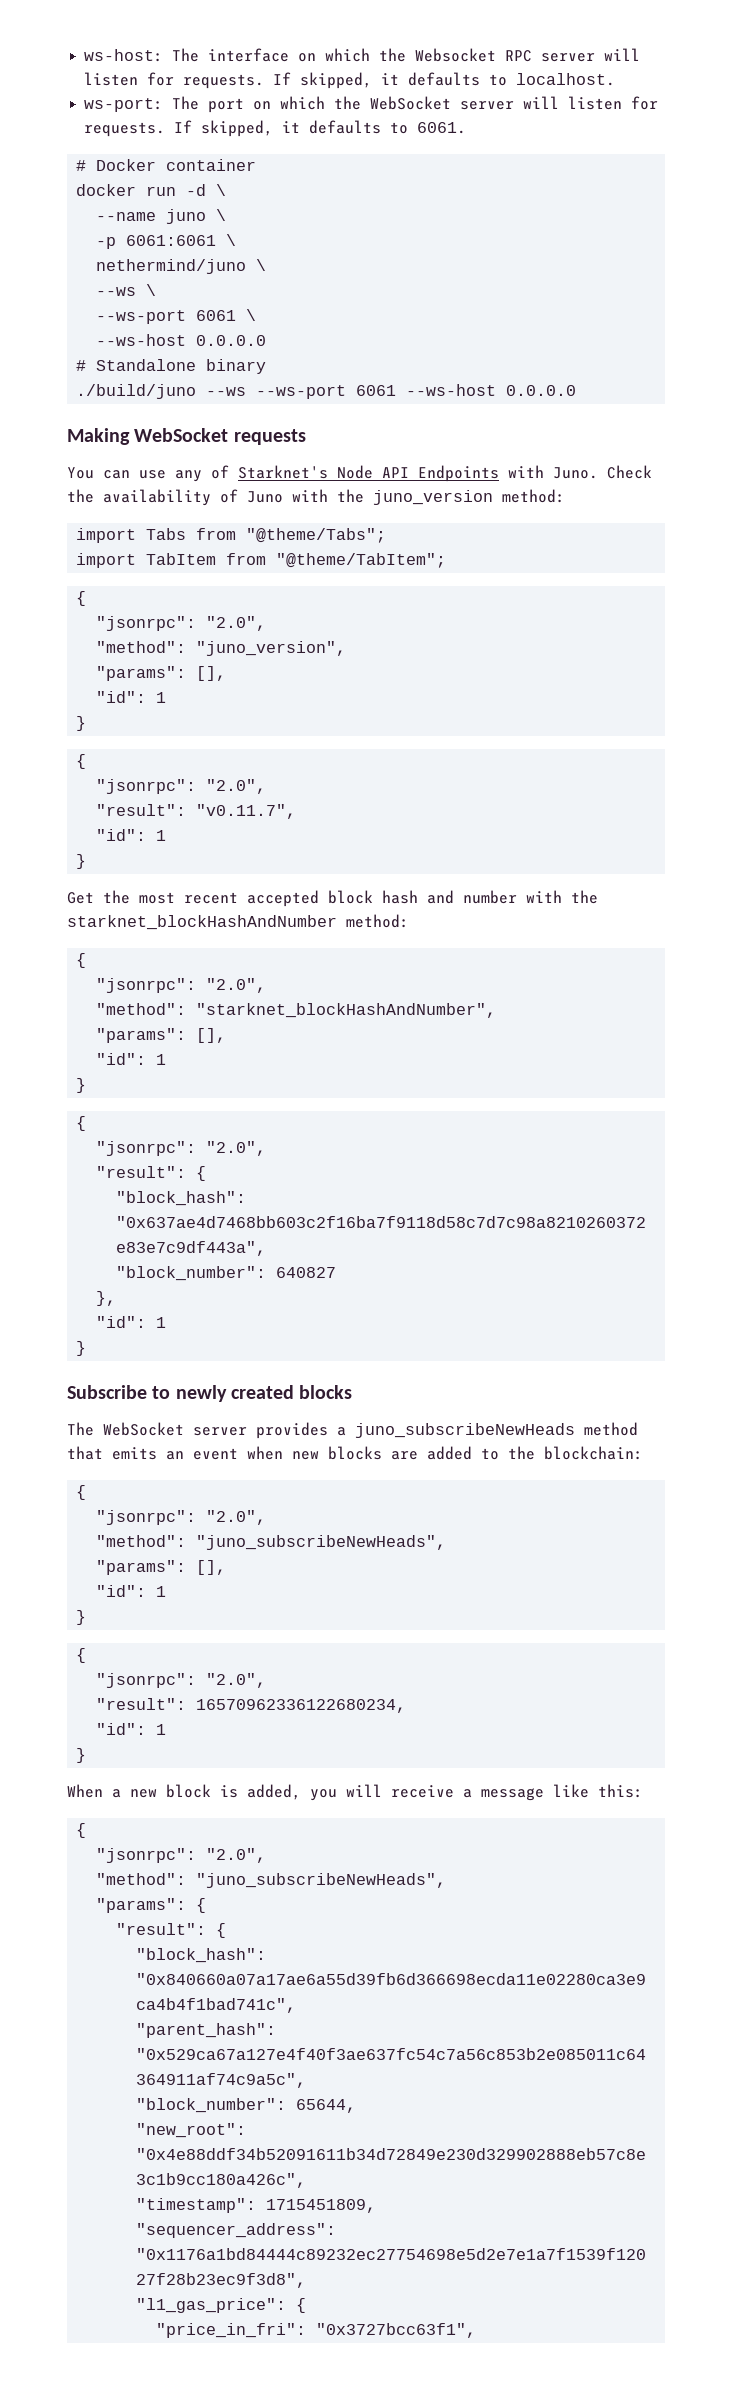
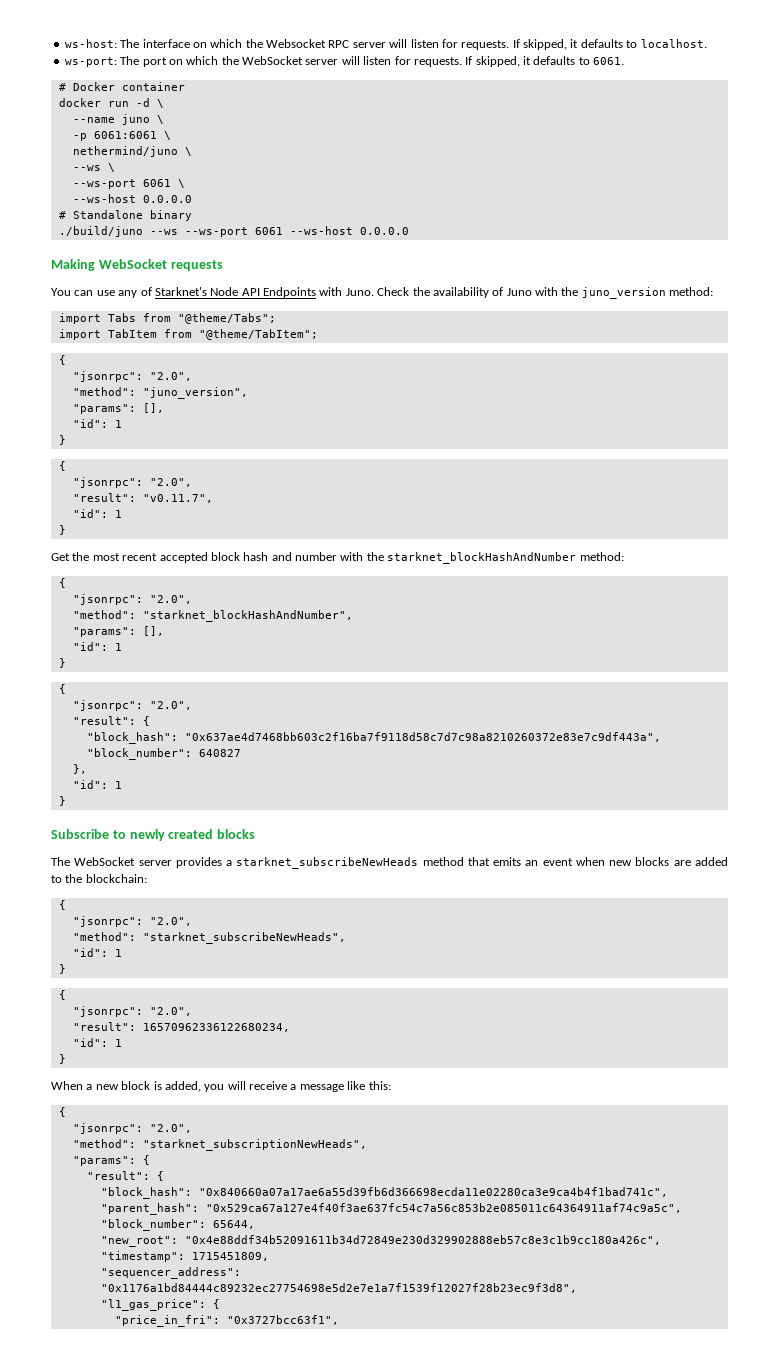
[355,1423,575,1438] juno_subscribeNewHeads -> [236,857,419,869] starknet_subscribeNewHeads
[196,1535,447,1550] [96,1560,227,1575] "juno_subscribeNewHeads", // "params": [], -> [142,932,346,944] "starknet_subscribeNewHeads",
[196,1873,447,1888] "juno_subscribeNewHeads", -> [142,1139,367,1151] "starknet_subscriptionNewHeads",

